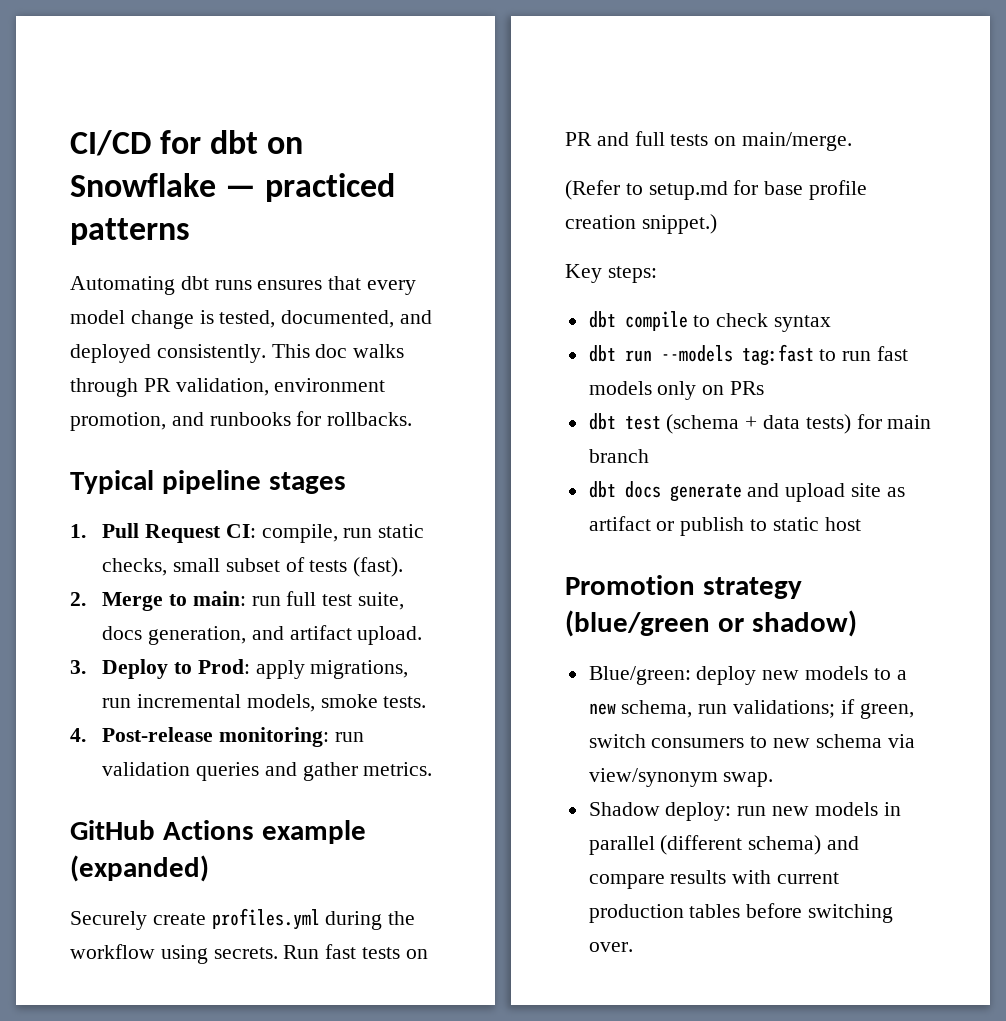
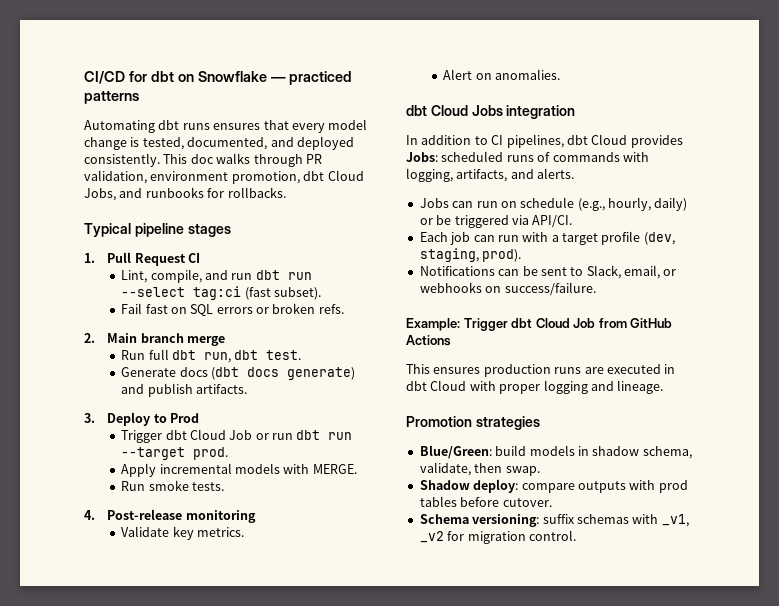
(166, 421) none -> [303,170,364,181] [84,188,116,201] dbt Cloud Jobs,
[225,524,425,543] [102,557,404,577] [70,591,404,611] [102,625,423,645] [70,659,409,679] [102,694,427,712] [70,727,364,747] [102,762,433,781] [70,820,366,844] [70,855,209,882] [70,908,416,930] [70,944,428,964] [565,131,853,151] [565,180,868,200] [565,214,717,234] [565,264,657,283] [588,311,832,332] [588,344,909,366] [588,381,765,400] [588,413,932,434] [588,449,649,463] [588,481,905,502] [588,516,861,536] [565,575,802,599] [565,610,857,637] [588,666,907,685] [588,699,914,719] [588,734,915,748] [588,768,774,787] [588,802,901,821] [588,835,860,855] [588,870,840,889] [588,903,894,923] [588,942,633,952] CI: compile, run static checks, small subset of tests (fast). // 2. Merge to main: run full test suite, docs generation, and artifact upload. // 3. Deploy to Prod: apply migrations, run incremental models, smoke tests. // 4. Post-release monitoring: run validation queries and gather metrics. // GitHub Actions example (expanded) // Securely create profiles.yml during the workflow using secrets. Run fast tests on PR and full tests on main/merge. // (Refer to setup.md for base profile creation snippet.) // Key steps: // dbt compile to check syntax // dbt run --models tag:fast to run fast models only on PRs // dbt test (schema + data tests) for main branch // dbt docs generate and upload site as artifact or publish to static host // Promotion strategy (blue/green or shadow) // Blue/green: deploy new models to a new schema, run validations; if green, switch consumers to new schema via view/synonym swap. // Shadow deploy: run new models in parallel (different schema) and compare results with current production tables before switching over. -> [188,253,201,263] [121,269,312,283] [121,286,321,300] [121,303,344,316] [84,333,226,346] [121,349,302,363] [121,367,355,380] [121,383,247,397] [84,412,200,426] [121,429,353,443] [121,447,229,460] [121,463,357,477] [121,480,224,491] [84,509,256,523] [121,526,244,540] [443,69,560,80] [406,105,576,119] [406,134,683,148] [406,151,649,162] [406,168,575,182] [419,197,688,211] [419,215,573,228] [419,231,675,245] [419,248,522,262] [419,265,677,279] [419,282,596,296] [406,318,673,331] [406,335,451,346] [406,364,676,377] [406,380,664,394] [406,416,540,430] [419,445,692,459] [419,462,540,476] [419,479,688,493] [419,496,552,507] [419,514,689,527] [419,530,576,544] CI // Lint, compile, and run dbt run --select tag:ci (fast subset). // Fail fast on SQL errors or broken refs. // 2. Main branch merge // Run full dbt run, dbt test. // Generate docs (dbt docs generate) and publish artifacts. // 3. Deploy to Prod // Trigger dbt Cloud Job or run dbt run --target prod. // Apply incremental models with MERGE. // Run smoke tests. // 4. Post-release monitoring // Validate key metrics. // Alert on anomalies. // dbt Cloud Jobs integration // In addition to CI pipelines, dbt Cloud provides Jobs: scheduled runs of commands with logging, artifacts, and alerts. // Jobs can run on schedule (e.g., hourly, daily) or be triggered via API/CI. // Each job can run with a target profile (dev, staging, prod). // Notifications can be sent to Slack, email, or webhooks on success/failure. // Example: Trigger dbt Cloud Job from GitHub Actions // This ensures production runs are executed in dbt Cloud with proper logging and lineage. // Promotion strategies // Blue/Green: build models in shadow schema, validate, then swap. // Shadow deploy: compare outputs with prod tables before cutover. // Schema versioning: suffix schemas with _v1, _v2 for migration control.

